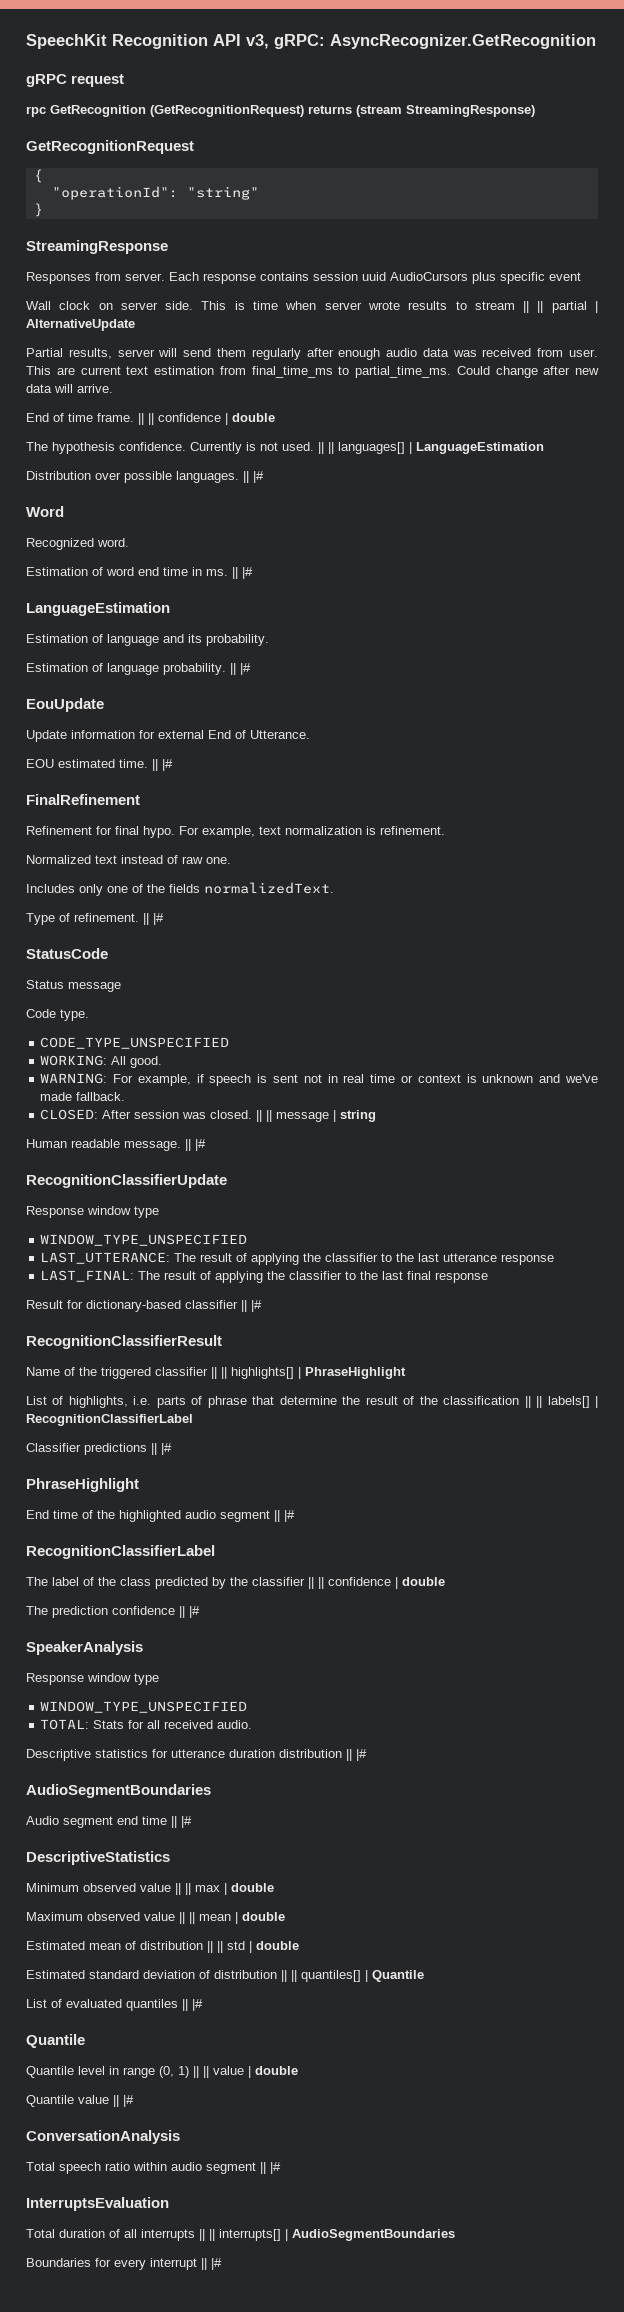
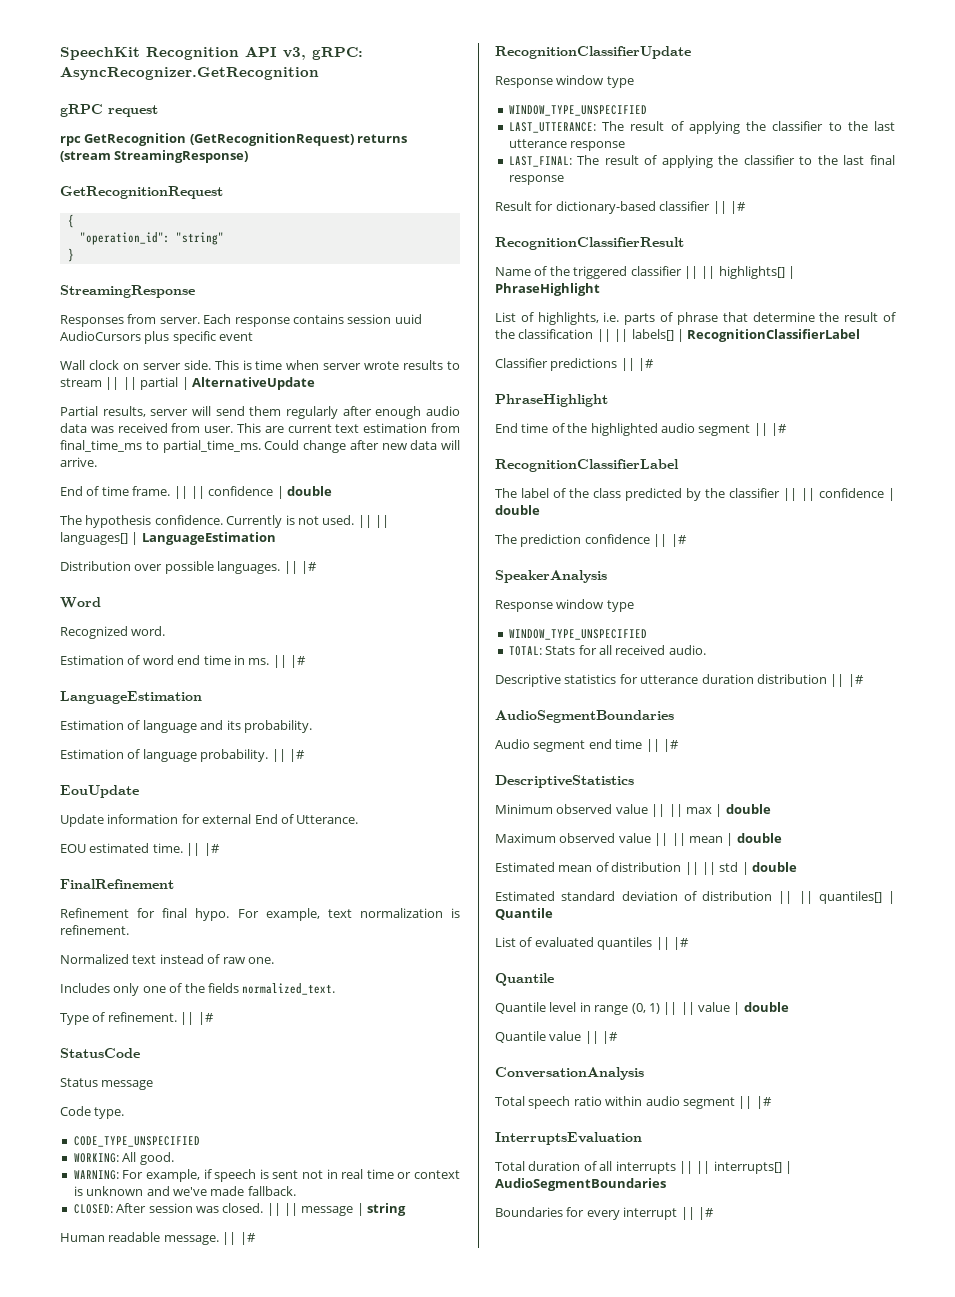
[51,186,178,200] "operationId": -> [79,232,170,245] "operation_id":
[204,882,334,894] normalizedText. -> [242,983,336,995] normalized_text.

